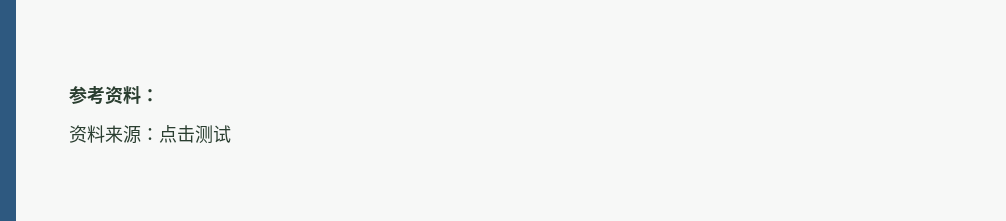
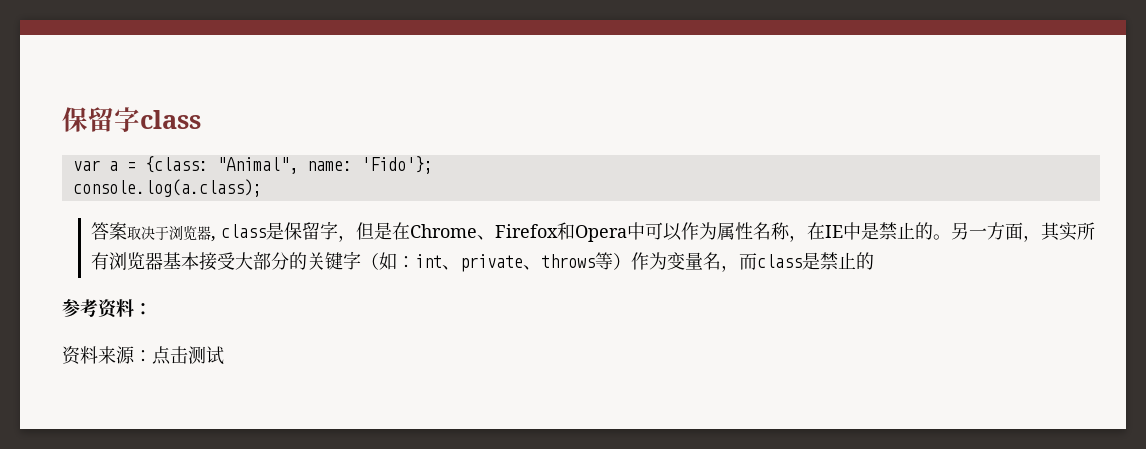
(69, 95) none -> [62,107,201,132] [72,156,433,174] [72,179,262,197] [91,221,1096,242] [91,251,875,272] 保留字class // var a = {class: "Animal", name: 'Fido'}; // console.log(a.class); // 答案取决于浏览器, class是保留字，但是在Chrome、Firefox和Opera中可以作为属性名称，在IE中是禁止的。另一方面，其实所有浏览器基本接受大部分的关键字（如：int、private、throws等）作为变量名，而class是禁止的 //

